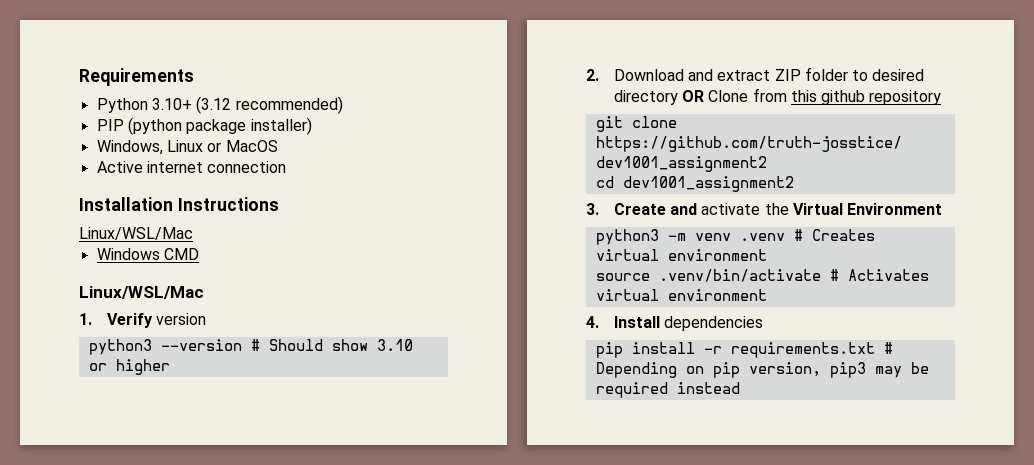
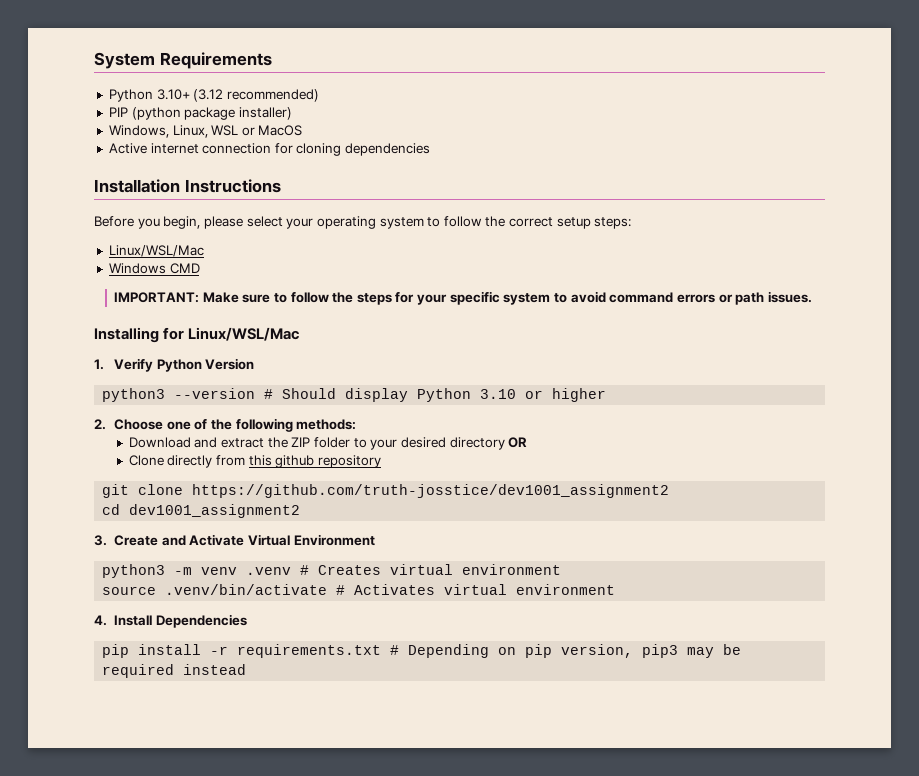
(79, 77) none -> [94,52,155,69] System
[166,140,203,152] Linux -> [172,125,239,138] Linux, WSL
(287, 167) none -> [274,143,431,156] for cloning dependencies
[79,227,193,240] [96,248,199,260] Linux/WSL/Mac // Windows CMD // -> [94,216,632,229] [108,245,204,257] [108,263,200,274] [113,291,812,305] [94,327,185,343] Before you begin, please select your operating system to follow the correct setup steps: // Linux/WSL/Mac // Windows CMD // IMPORTANT: Make sure to follow the steps for your specific system to avoid command errors or path issues. // Installing for
[155,313,206,325] version -> [156,358,255,372] Python Version
[331,339,368,351] show -> [345,388,472,402] display Python
(599, 75) none -> [113,418,357,432] Choose one of the following methods: //
(771, 75) none -> [267,437,288,448] the
(869, 75) none -> [370,439,398,450] your
[708,90,749,102] Clone -> [128,455,213,468] // Clone directly
[701,203,789,215] activate the -> [189,534,245,546] Activate
[663,316,763,331] dependencies -> [155,614,247,628] Dependencies

